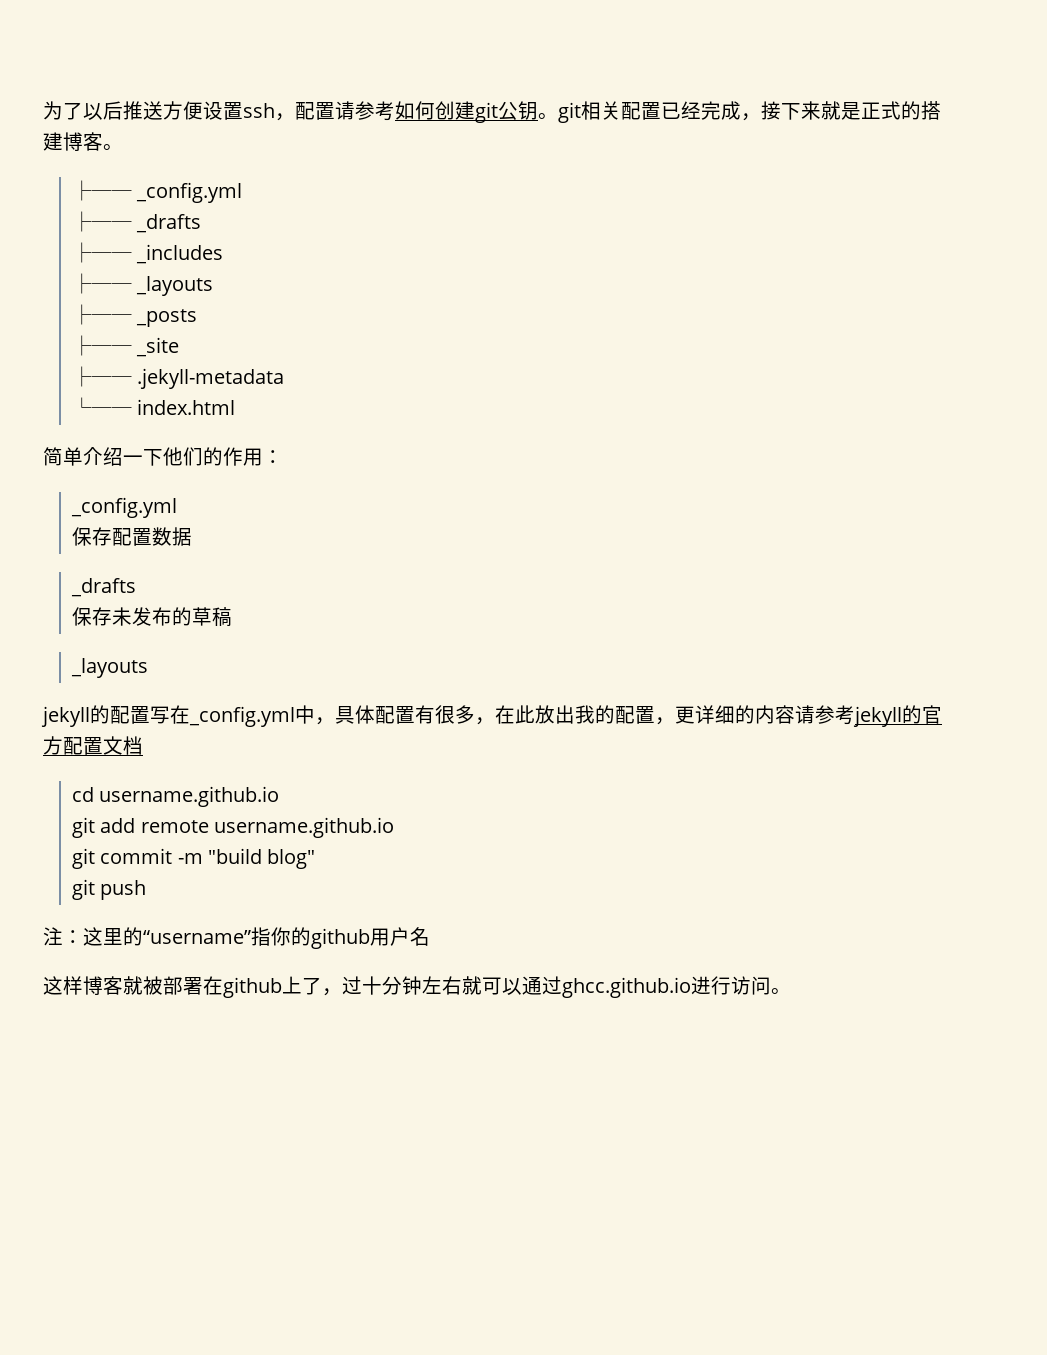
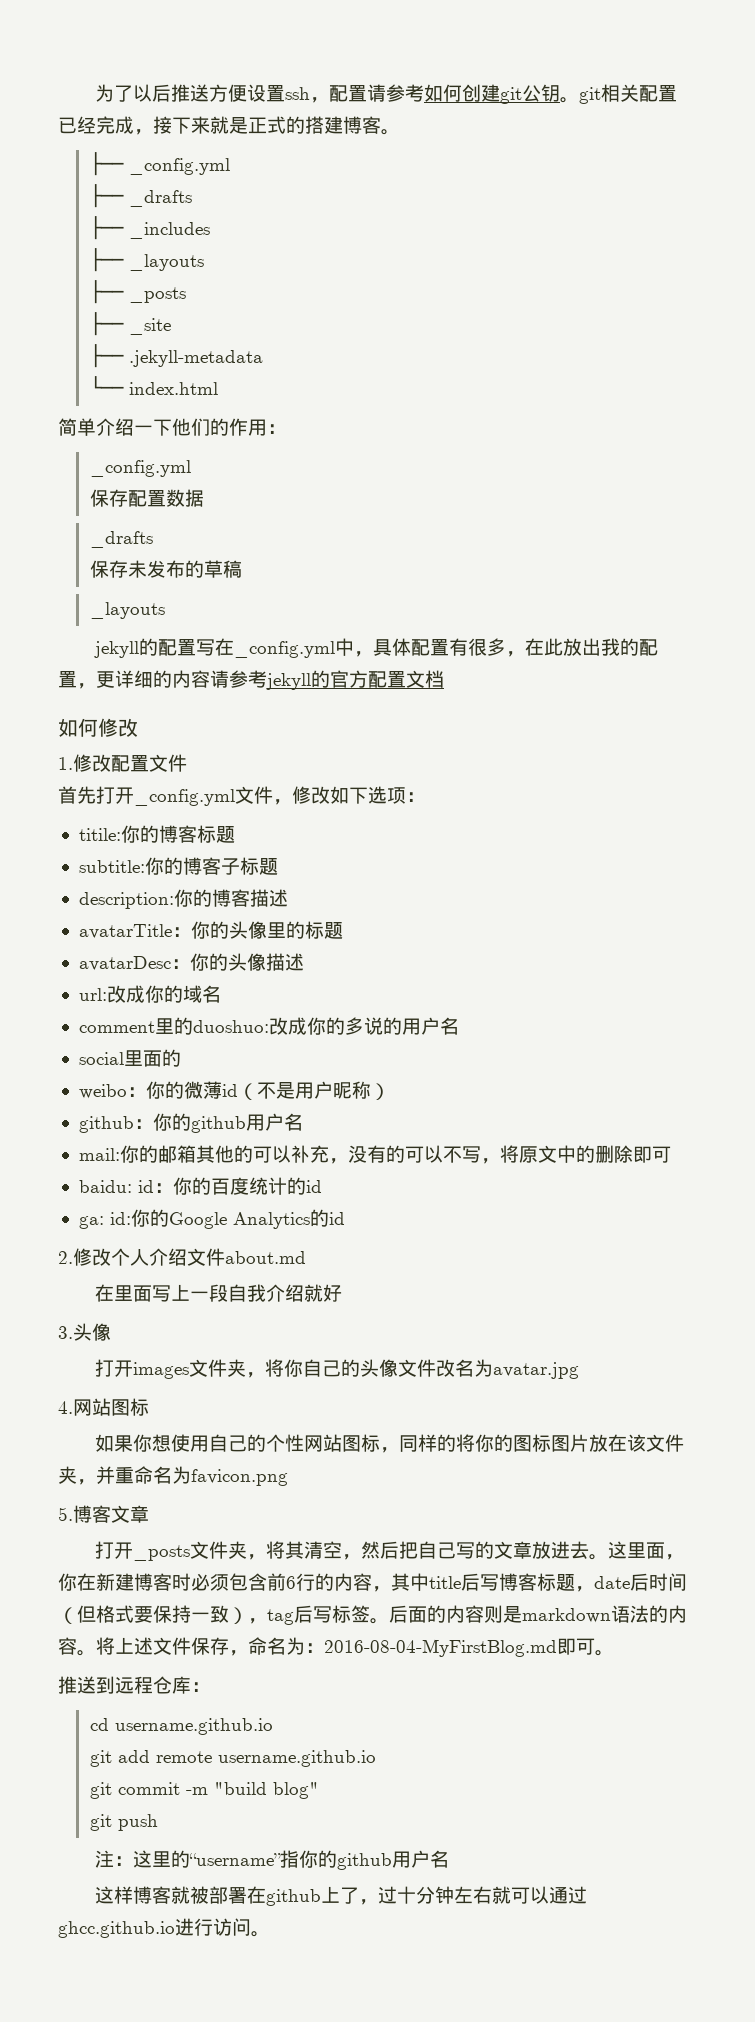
(143, 745) none -> [58,718,138,737] [58,754,187,772] [58,786,425,806] [78,825,235,843] [78,857,278,875] [78,889,288,909] [78,921,343,939] [78,953,304,971] [78,985,221,1003] [78,1017,459,1035] [78,1049,181,1067] [78,1081,390,1100] [78,1113,303,1133] [78,1145,671,1164] [78,1177,322,1195] [78,1209,345,1229] [58,1248,306,1266] [95,1284,343,1302] [58,1323,111,1341] [95,1359,580,1379] [58,1398,149,1416] [95,1434,685,1453] [58,1466,288,1486] [58,1505,149,1523] [95,1541,685,1561] [58,1573,687,1592] [58,1605,687,1625] [58,1637,614,1657] [58,1676,210,1694] // 如何修改 // 1.修改配置文件 // 首先打开_config.yml文件，修改如下选项： // titile:你的博客标题 // subtitle:你的博客子标题 // description:你的博客描述 // avatarTitle：你的头像里的标题 // avatarDesc：你的头像描述 // url:改成你的域名 // comment里的duoshuo:改成你的多说的用户名 // social里面的 // weibo：你的微薄id（不是用户昵称） // github：你的github用户名 // mail:你的邮箱其他的可以补充，没有的可以不写，将原文中的删除即可 // baidu: id：你的百度统计的id // ga: id:你的Google Analytics的id // 2.修改个人介绍文件about.md // 在里面写上一段自我介绍就好 // 3.头像 // 打开images文件夹，将你自己的头像文件改名为avatar.jpg // 4.网站图标 // 如果你想使用自己的个性网站图标，同样的将你的图标图片放在该文件夹，并重命名为favicon.png // 5.博客文章 // 打开_posts文件夹，将其清空，然后把自己写的文章放进去。这里面，你在新建博客时必须包含前6行的内容，其中title后写博客标题，date后时间（但格式要保持一致），tag后写标签。后面的内容则是markdown语法的内容。将上述文件保存，命名为：2016-08-04-MyFirstBlog.md即可。 // 推送到远程仓库：

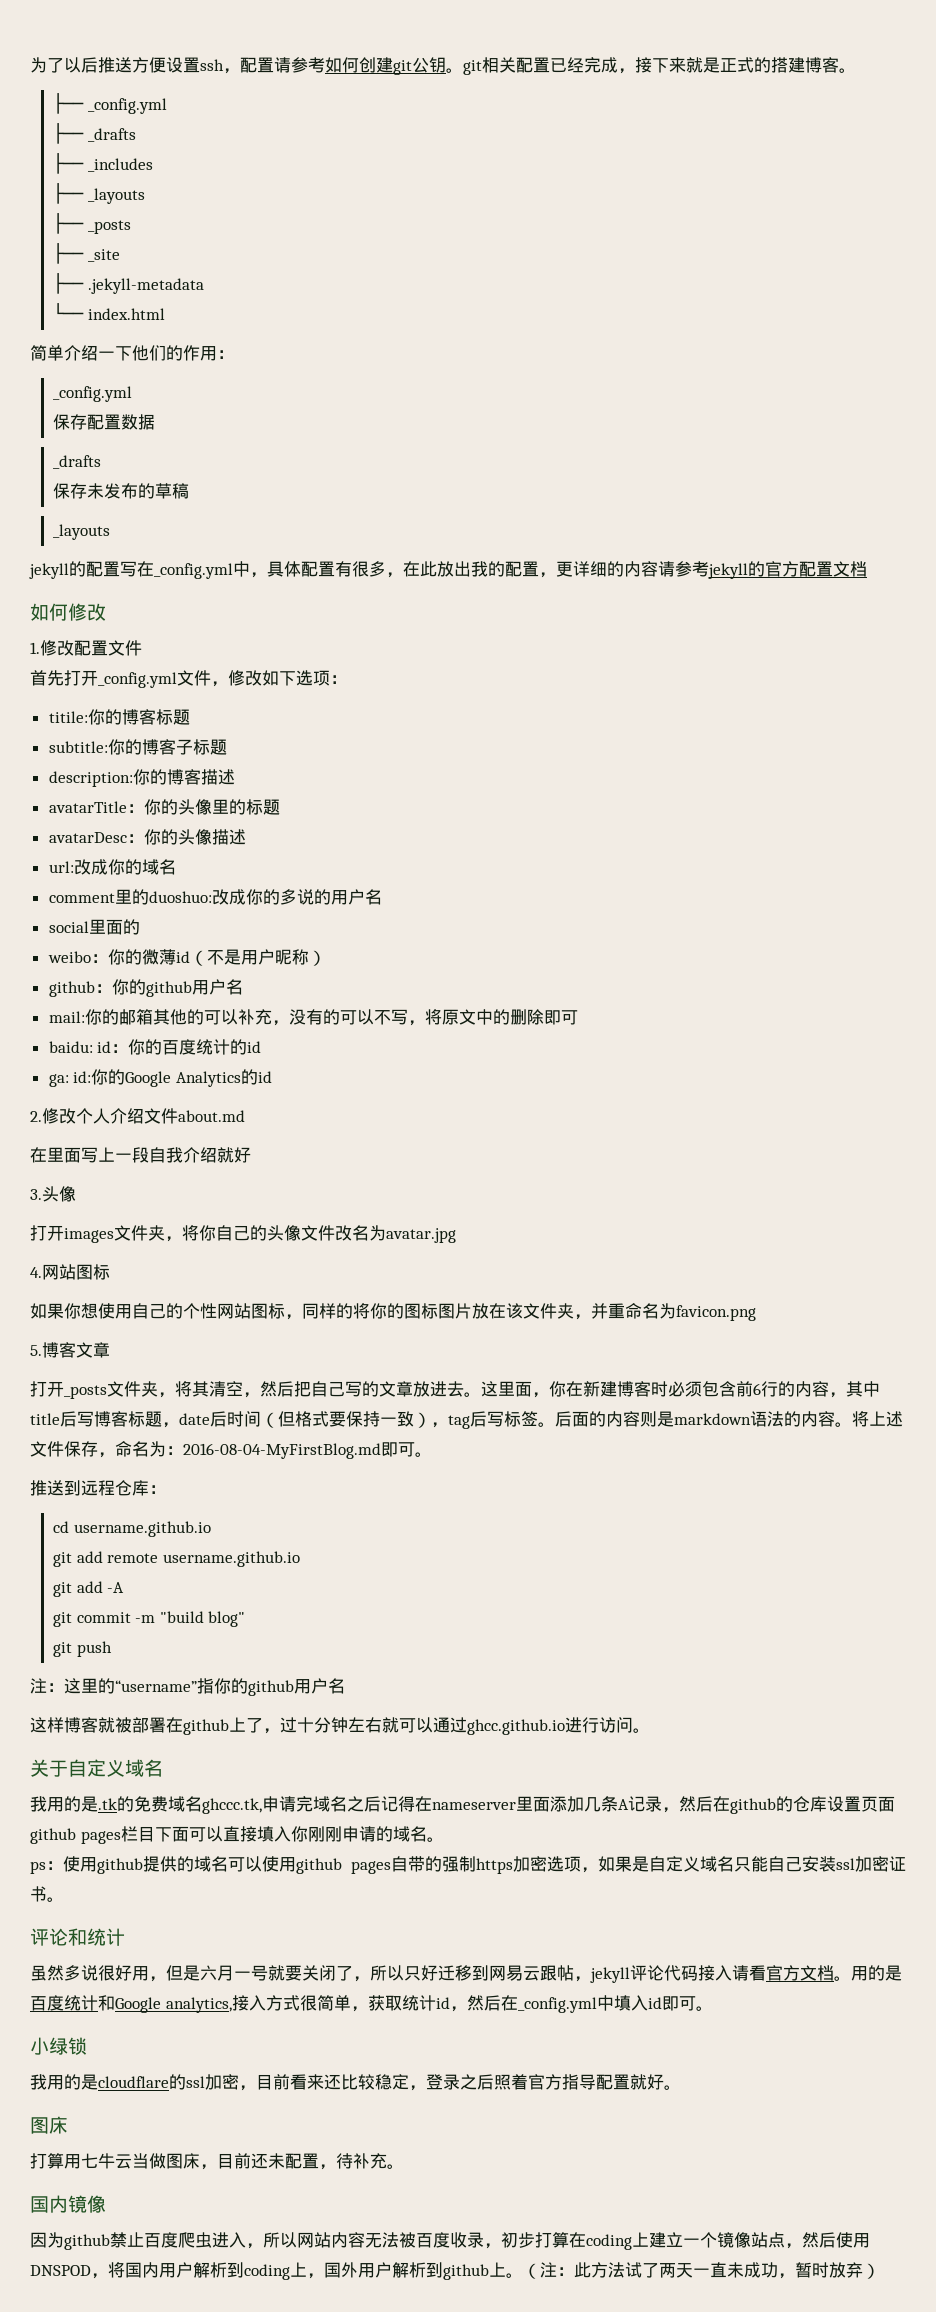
(376, 1758) none -> [52,1581,125,1597] // git add -A
(270, 1934) none -> [30,1759,163,1777] [30,1796,895,1814] [30,1826,444,1844] [30,1856,906,1874] [30,1886,64,1902] [30,1928,125,1946] [30,1965,902,1983] [30,1995,713,2013] [30,2037,87,2055] [30,2074,681,2091] [30,2116,68,2134] [30,2153,404,2170] [30,2195,106,2213] [30,2232,870,2250] [30,2262,880,2280] // 关于自定义域名 // 我用的是.tk的免费域名ghccc.tk,申请完域名之后记得在nameserver里面添加几条A记录，然后在github的仓库设置页面github pages栏目下面可以直接填入你刚刚申请的域名。 // ps：使用github提供的域名可以使用github pages自带的强制https加密选项，如果是自定义域名只能自己安装ssl加密证书。 // 评论和统计 // 虽然多说很好用，但是六月一号就要关闭了，所以只好迁移到网易云跟帖，jekyll评论代码接入请看官方文档。用的是百度统计和Google analytics,接入方式很简单，获取统计id，然后在_config.yml中填入id即可。 // 小绿锁 // 我用的是cloudflare的ssl加密，目前看来还比较稳定，登录之后照着官方指导配置就好。 // 图床 // 打算用七牛云当做图床，目前还未配置，待补充。 // 国内镜像 // 因为github禁止百度爬虫进入，所以网站内容无法被百度收录，初步打算在coding上建立一个镜像站点，然后使用DNSPOD，将国内用户解析到coding上，国外用户解析到github上。（注：此方法试了两天一直未成功，暂时放弃）

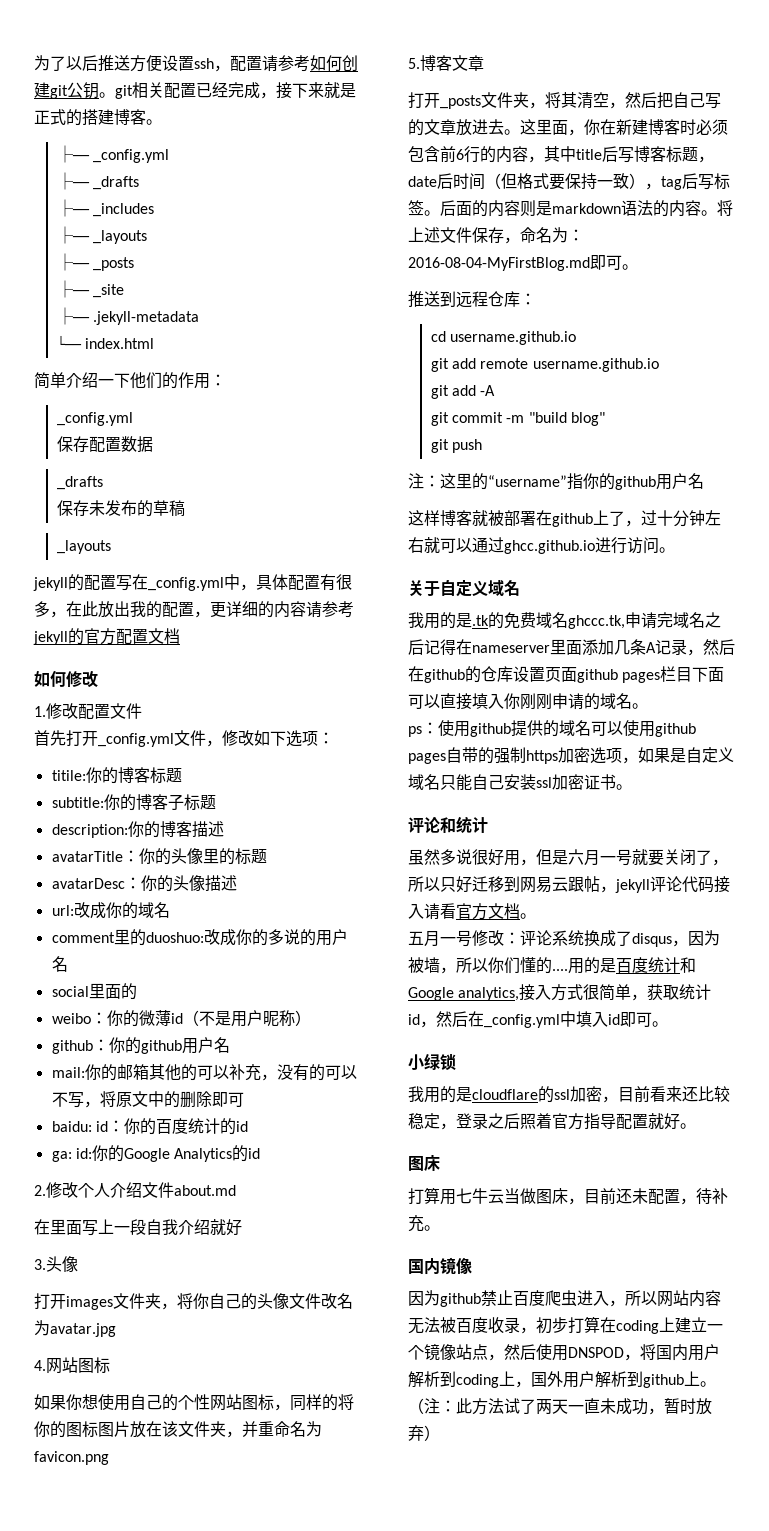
(851, 1978) none -> [408,930,720,947] [408,957,568,974] // 五月一号修改：评论系统换成了disqus，因为被墙，所以你们懂的....

